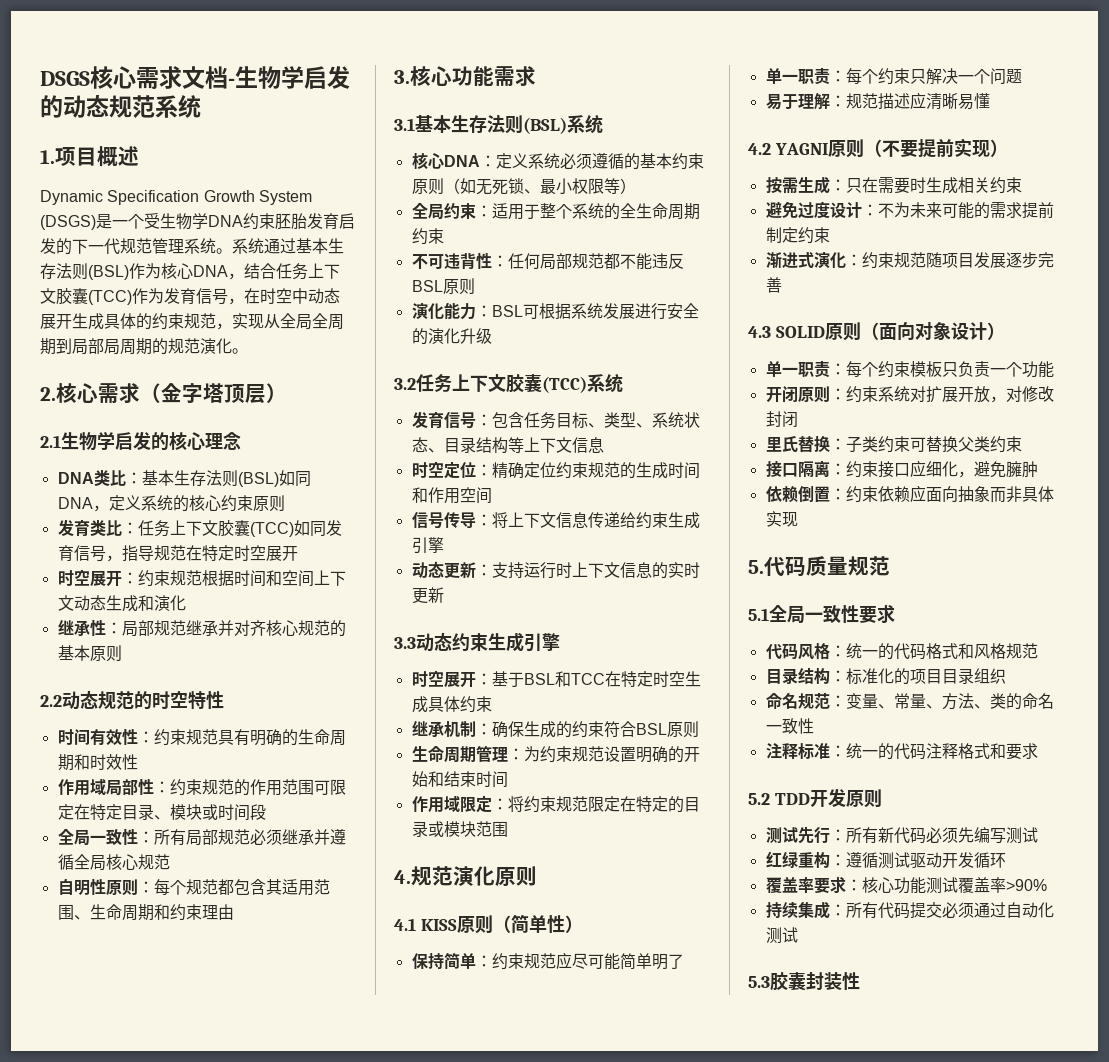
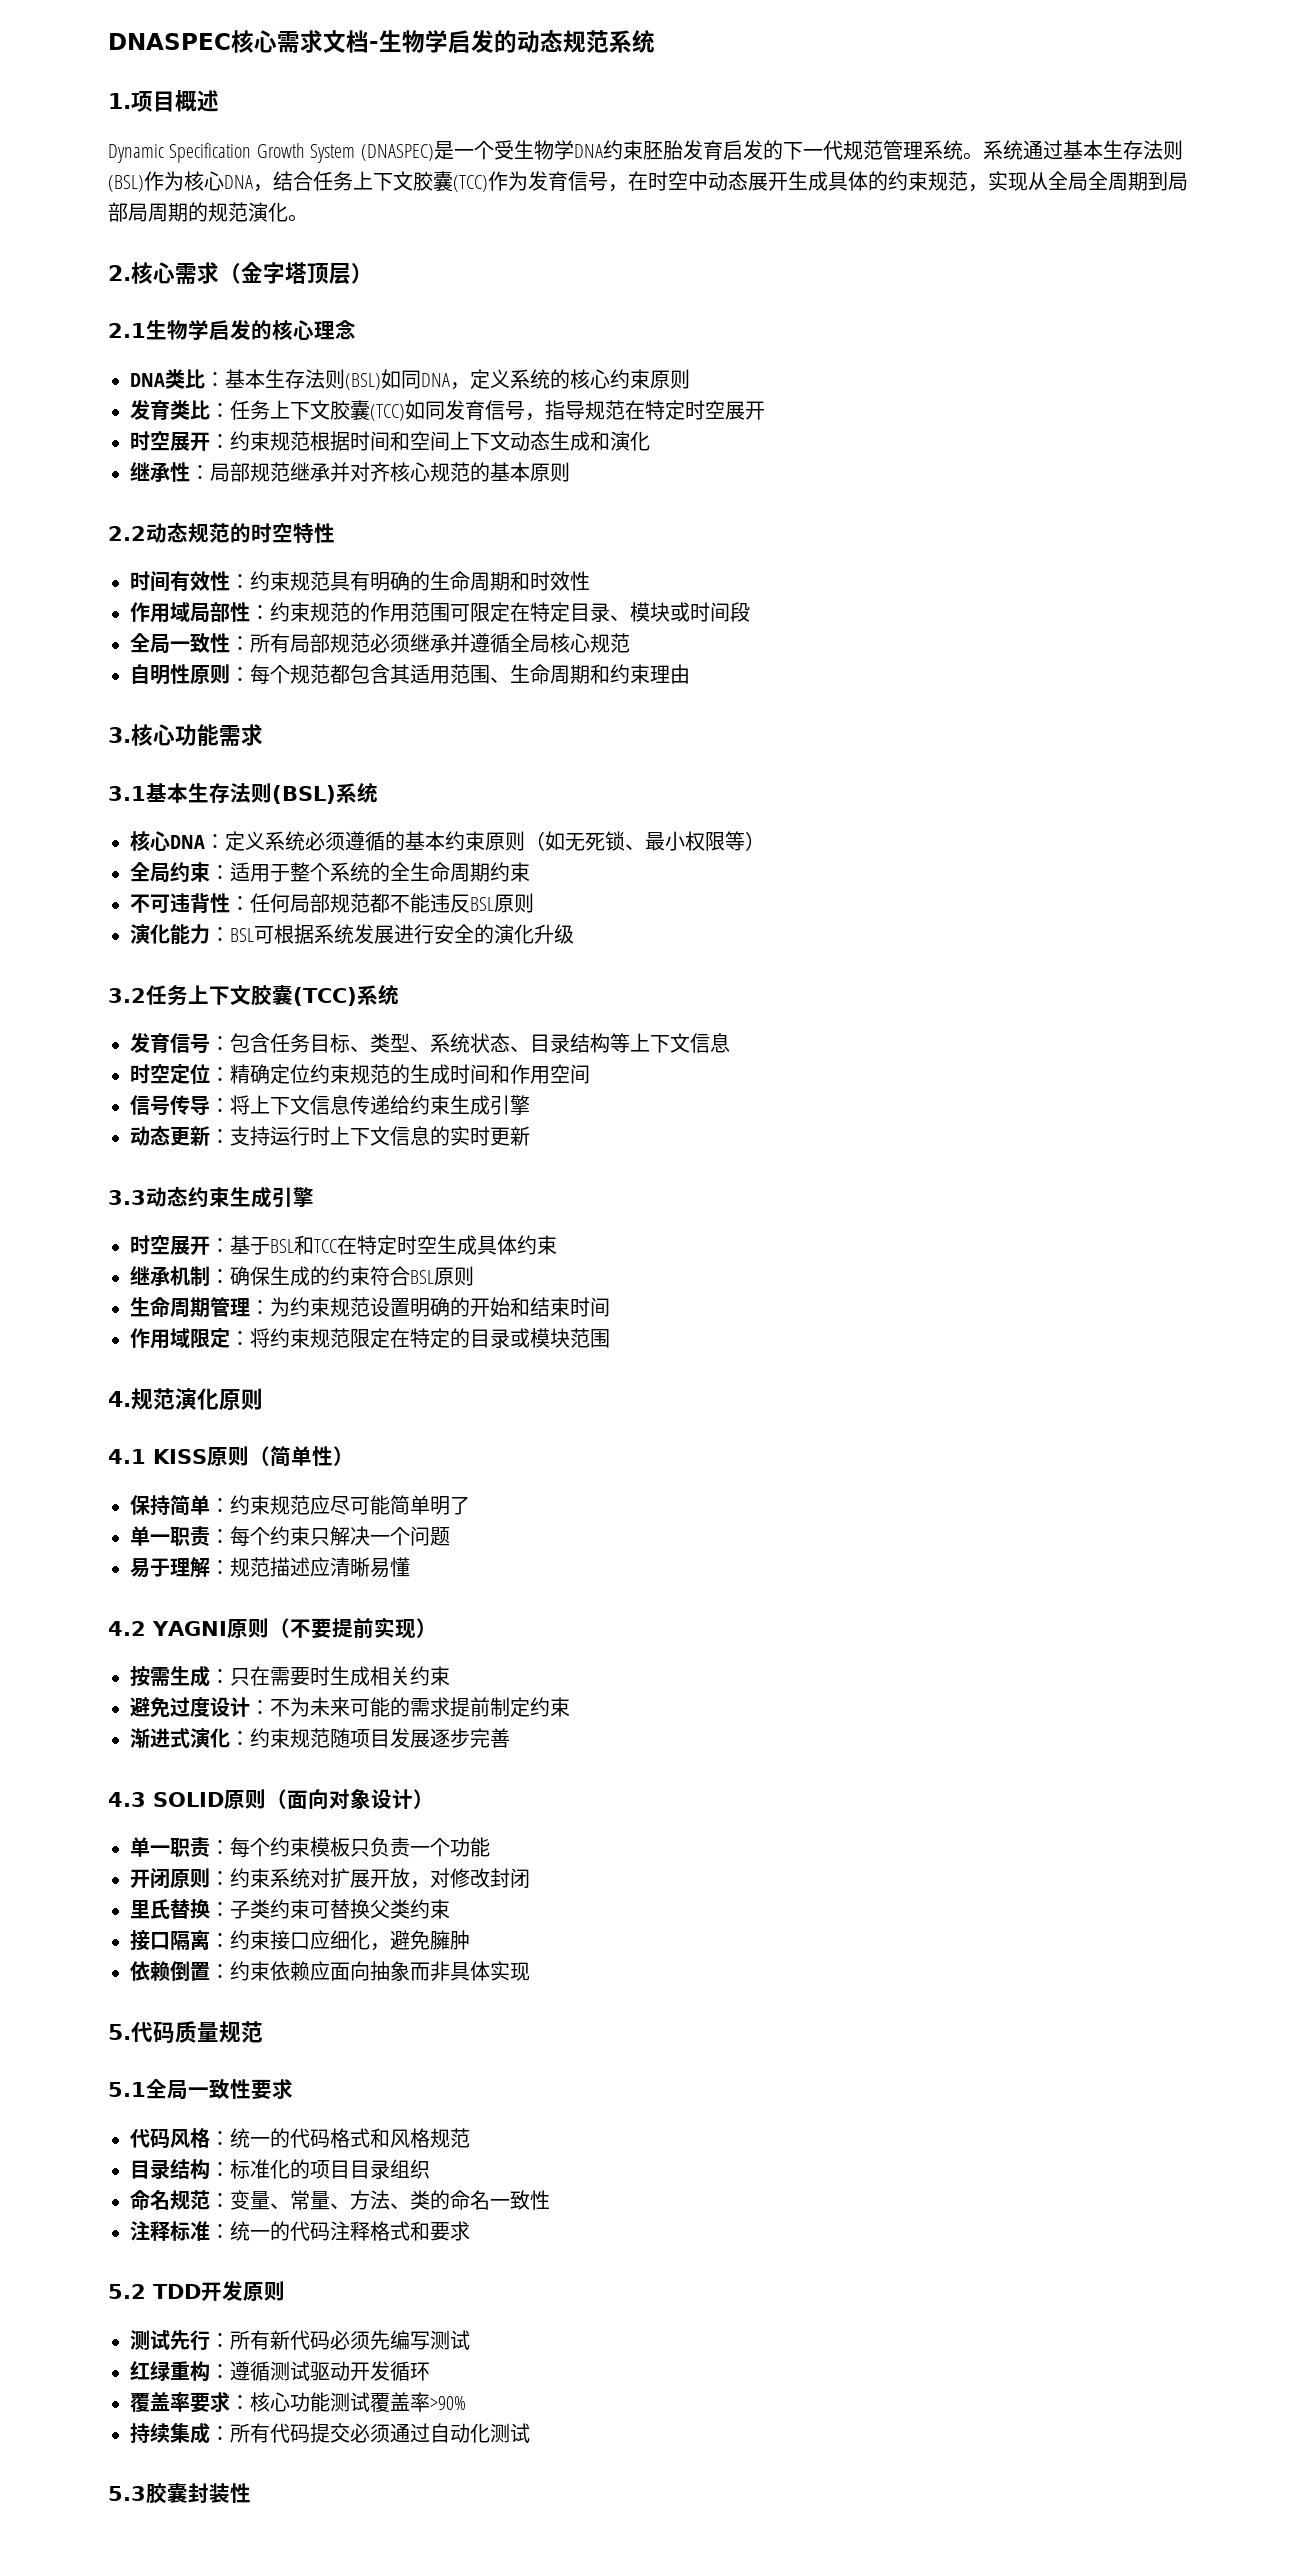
[40,71,90,86] DSGS -> [108,33,231,50] DNASPEC
[40,215,96,230] (DSGS) -> [360,144,434,161] (DNASPEC)

